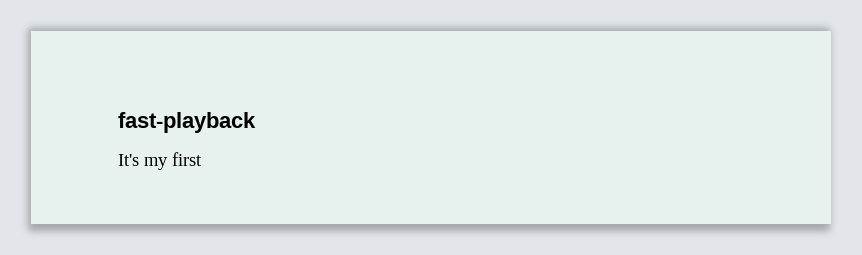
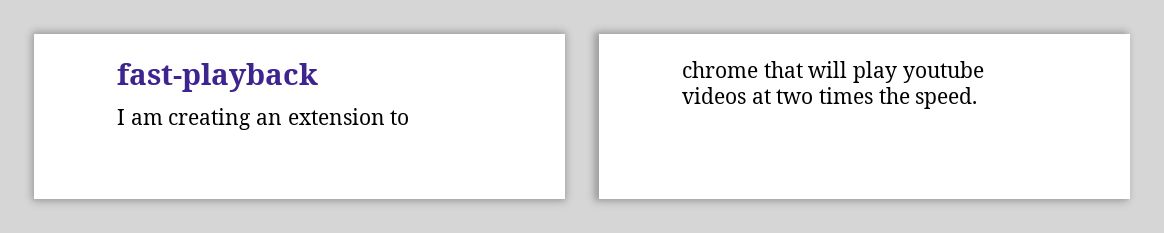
[118,152,202,170] It's my first -> [117,108,410,130] [682,61,984,83] [682,87,978,109] I am creating an extension to chrome that will play youtube videos at two times the speed.

